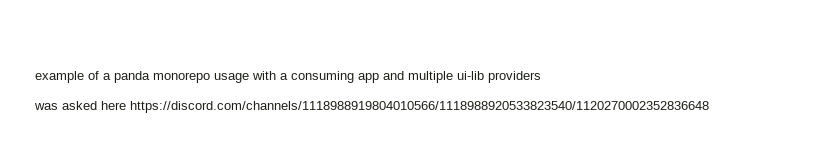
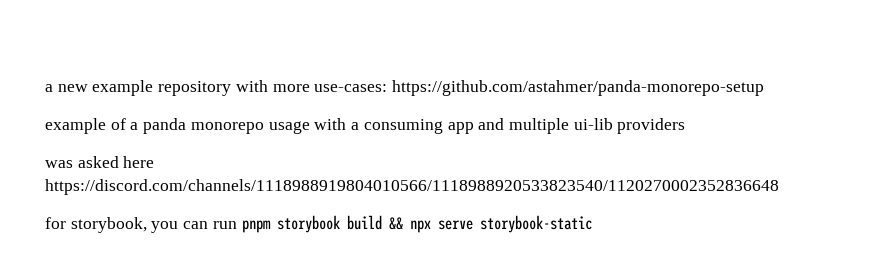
(35, 77) none -> [45,80,765,96] a new example repository with more use-cases: https://github.com/astahmer/panda-monorepo-setup //
(709, 107) none -> [45,215,592,233] // for storybook, you can run pnpm storybook build && npx serve storybook-static

